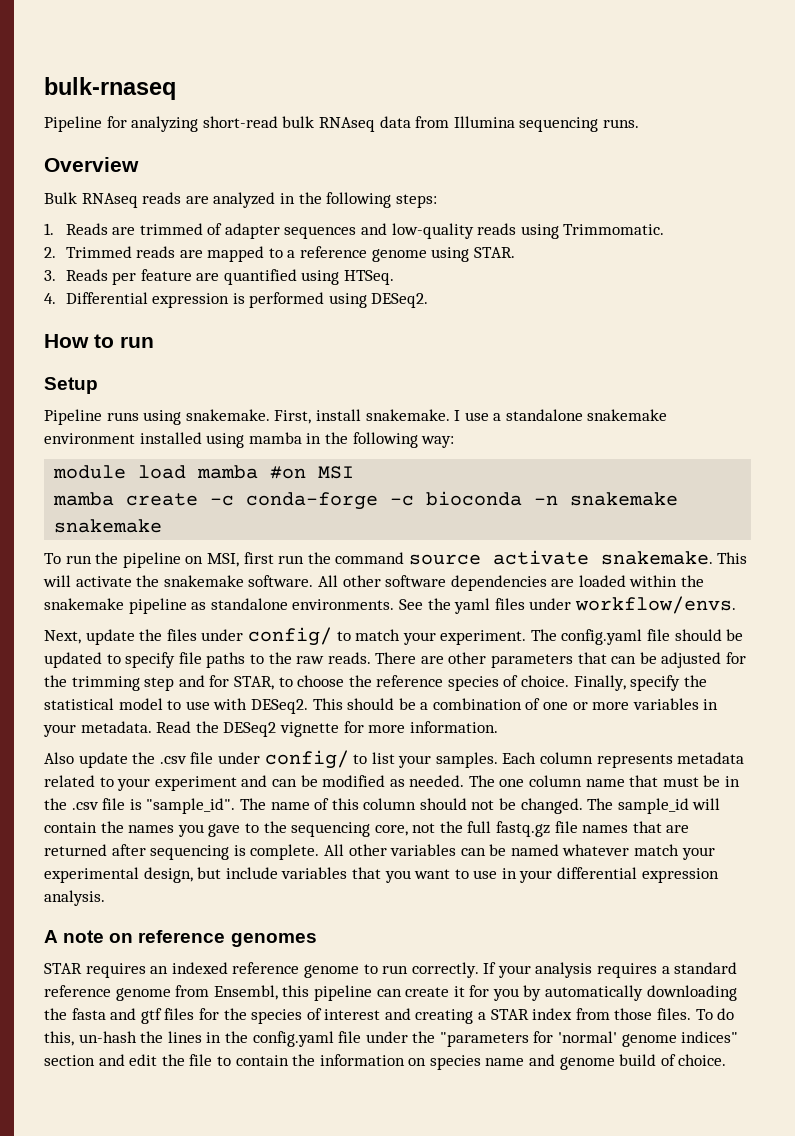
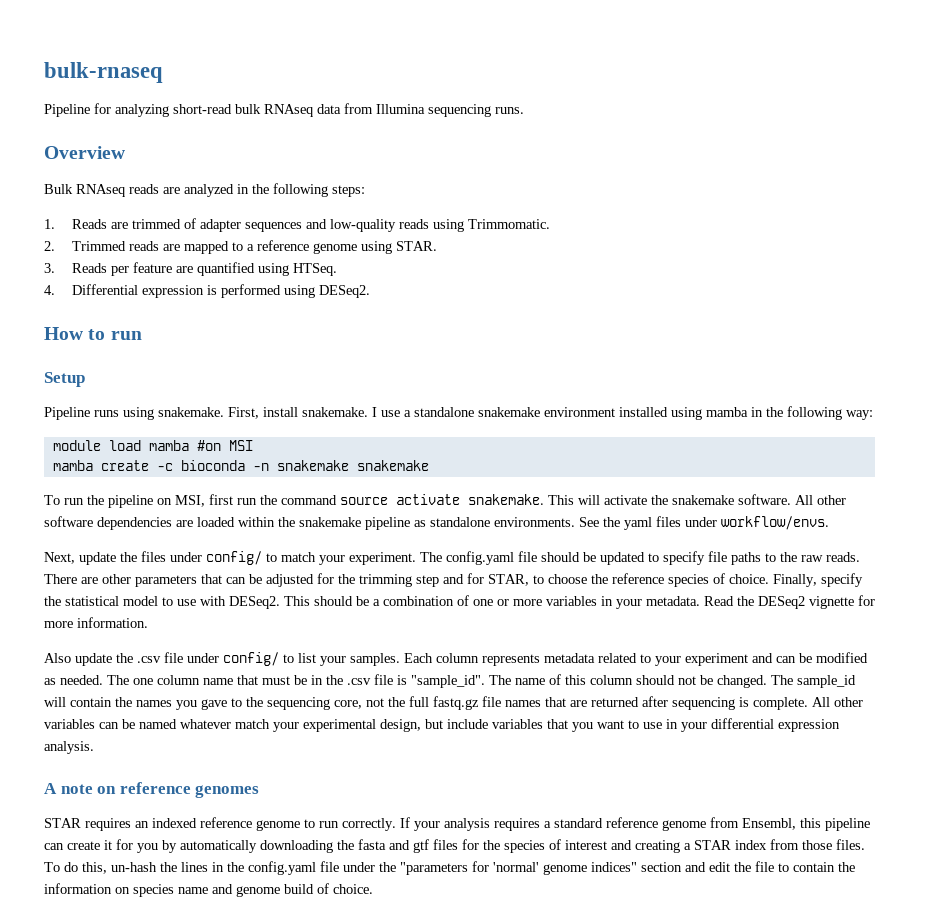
[246,492,415,510] conda-forge -c -> (173, 467) none

